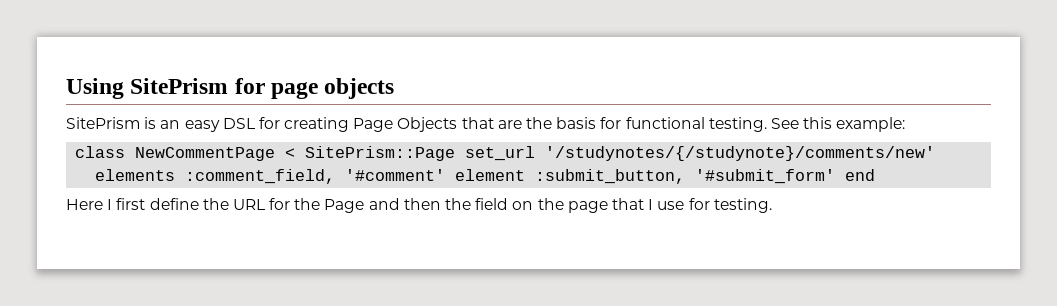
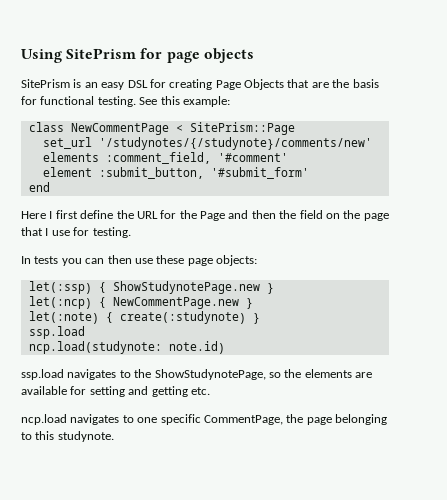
(456, 153) none -> (295, 128) //
(446, 175) none -> (288, 157) //
(836, 176) none -> (309, 173) //
(772, 205) none -> [21,255,257,266] [28,281,274,294] [28,296,253,309] [28,311,260,324] [28,326,85,339] [28,341,225,354] [21,369,372,380] [21,386,210,397] [21,414,387,425] [21,431,114,442] // In tests you can then use these page objects: // let(:ssp) { ShowStudynotePage.new } // let(:ncp) { NewCommentPage.new } // let(:note) { create(:studynote) } // ssp.load // ncp.load(studynote: note.id) // ssp.load navigates to the ShowStudynotePage, so the elements are available for setting and getting etc. // ncp.load navigates to one specific CommentPage, the page belonging to this studynote.

